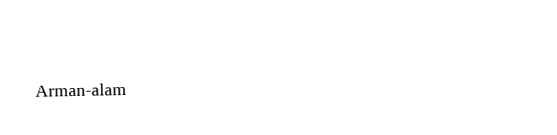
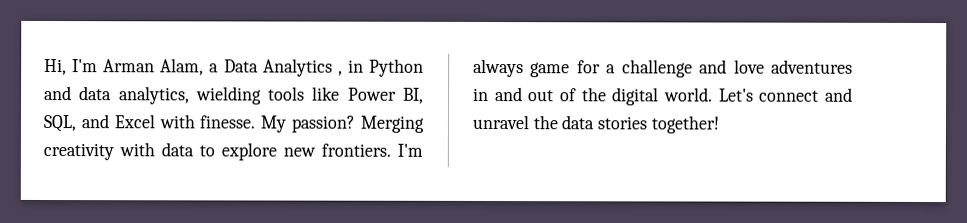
[35,83,127,97] Arman-alam -> [44,58,424,77] [44,86,424,105] [43,114,424,133] [43,142,423,161] [473,58,853,78] [473,87,853,106] [472,114,719,134] Hi, I'm Arman Alam, a Data Analytics , in Python and data analytics, wielding tools like Power BI, SQL, and Excel with finesse. My passion? Merging creativity with data to explore new frontiers. I'm always game for a challenge and love adventures in and out of the digital world. Let's connect and unravel the data stories together!

